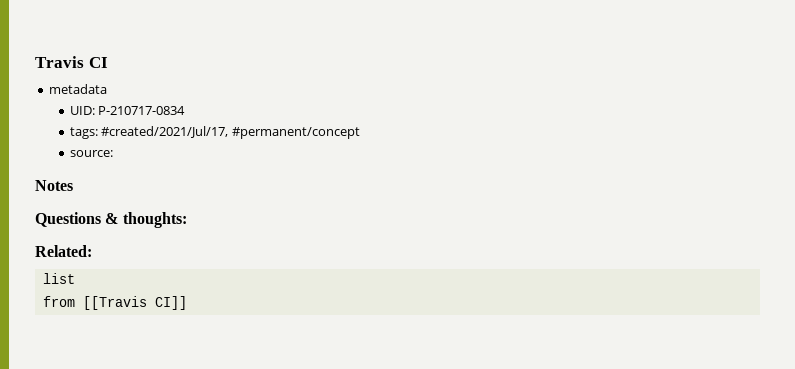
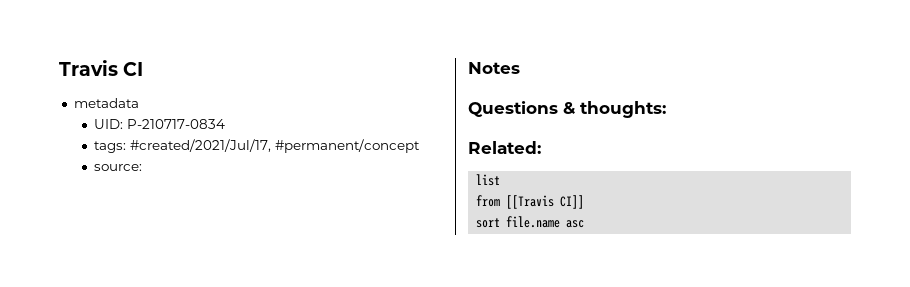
(187, 303) none -> [476,216,585,228] // sort file.name asc

